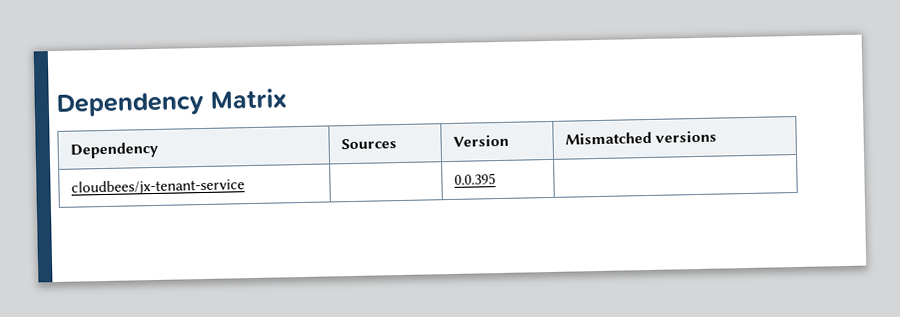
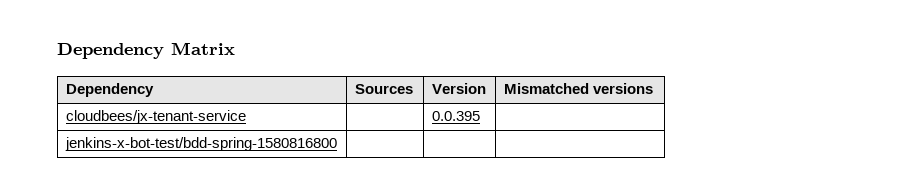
(497, 179) none -> [64,137,337,151] // jenkins-x-bot-test/bdd-spring-1580816800 | | |

